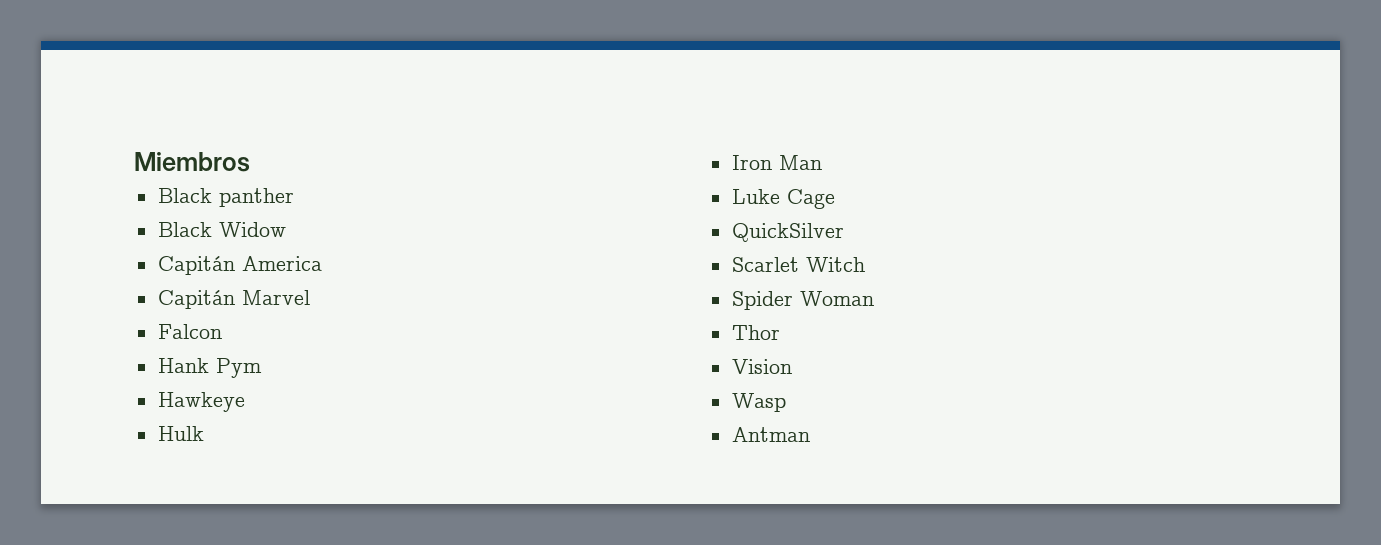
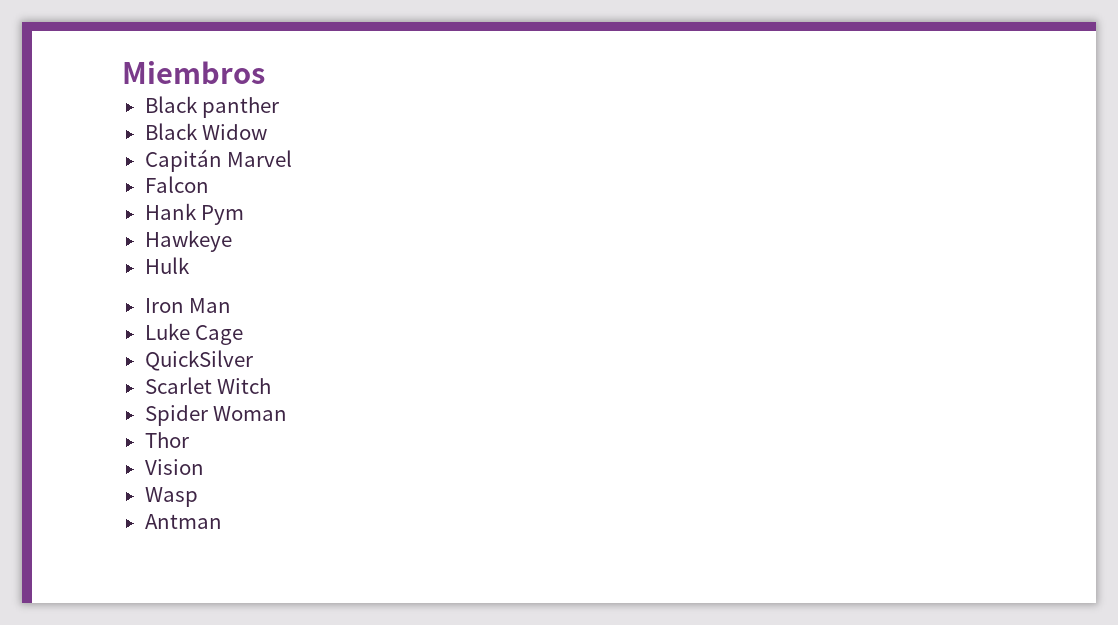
[157,256,322,275] // Capitán America -> (268, 132) none

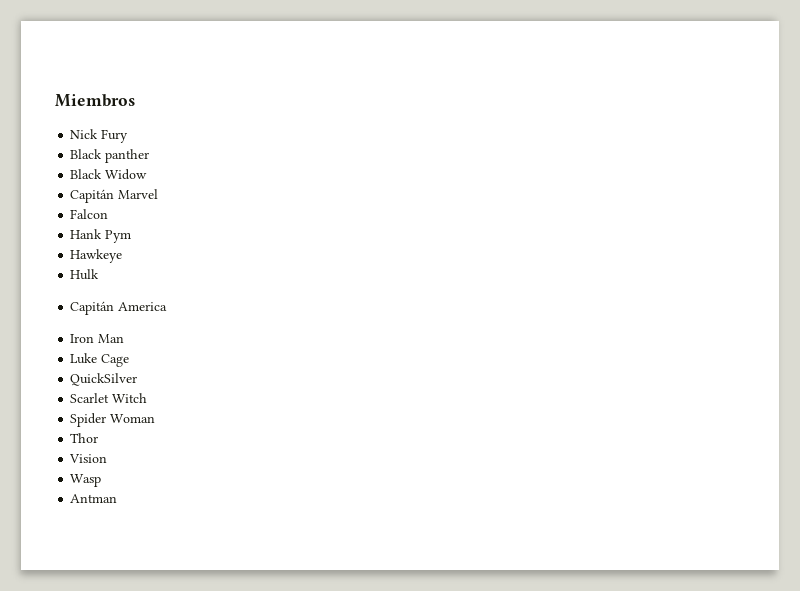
(265, 72) none -> [70,129,129,143] // Nick Fury
(190, 265) none -> [70,301,168,315] // Capitán America

